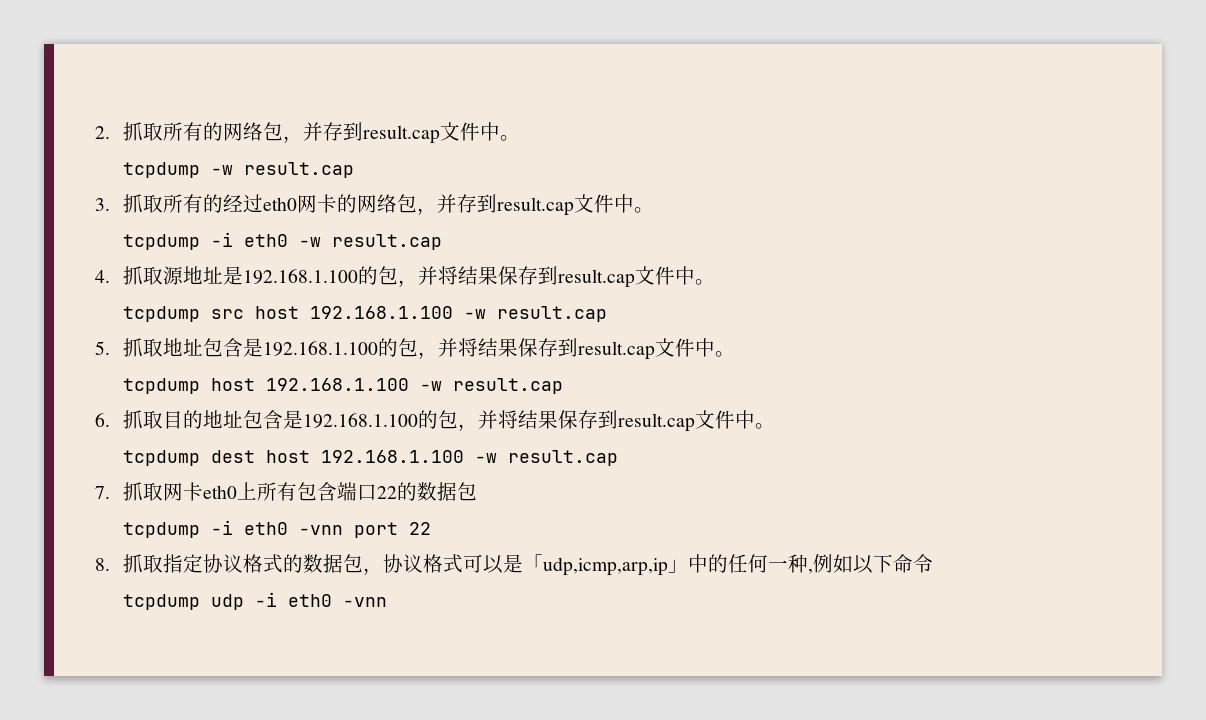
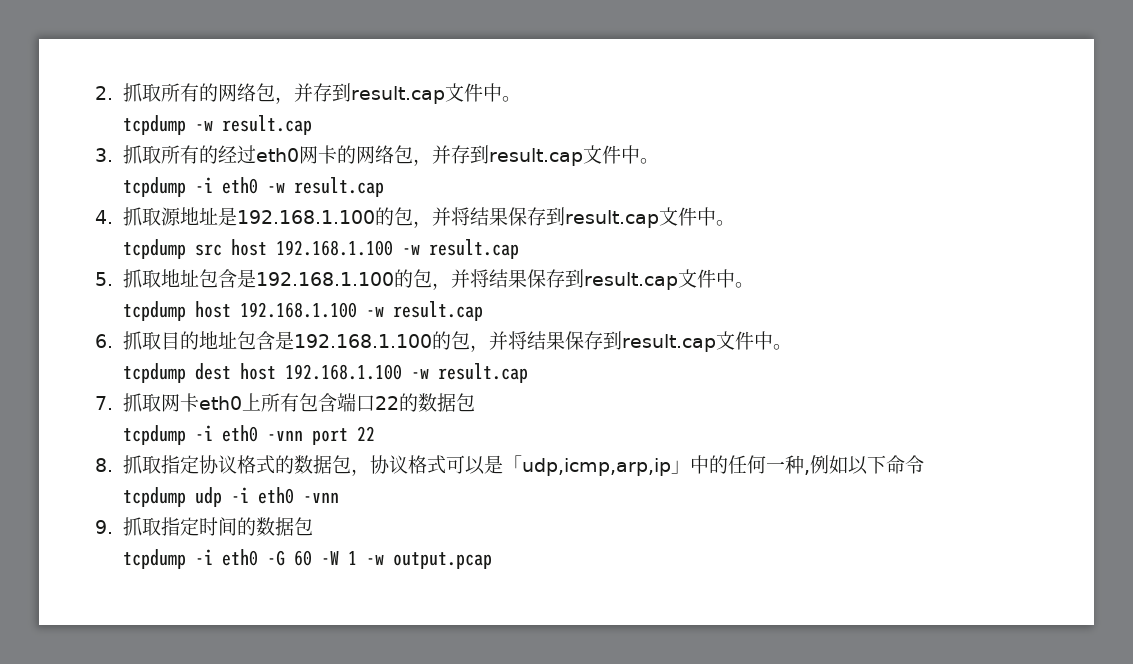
(387, 602) none -> [95,517,313,536] [122,549,492,569] // 9.抓取指定时间的数据包 // tcpdump -i eth0 -G 60 -W 1 -w output.pcap

